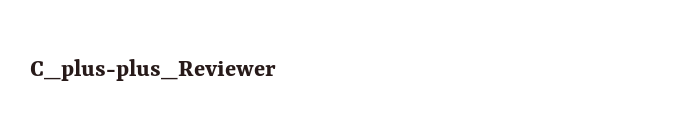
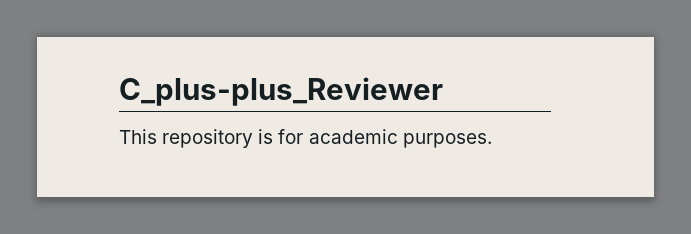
(276, 70) none -> [119,129,492,148] // This repository is for academic purposes.

